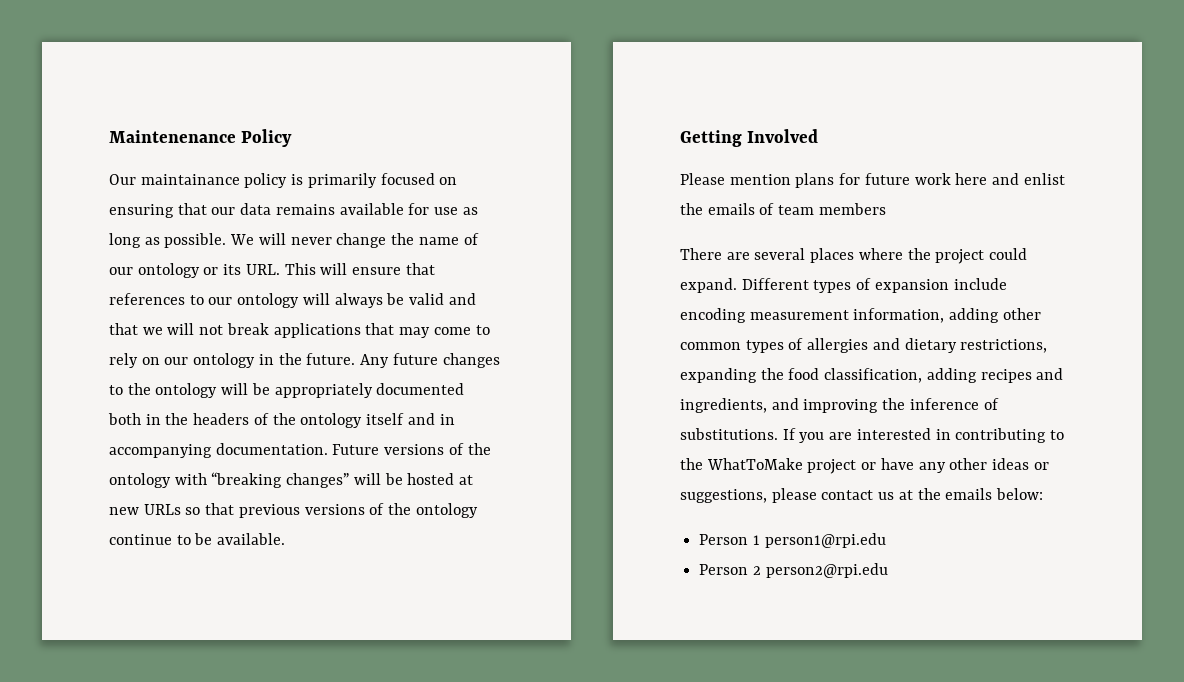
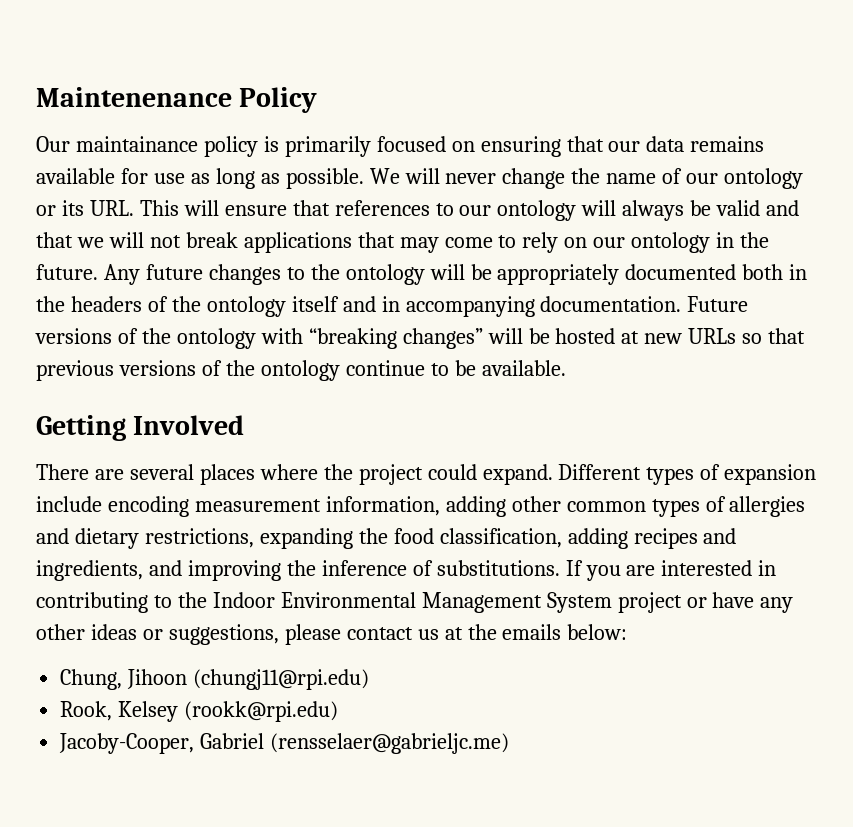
[680,173,1065,188] [680,203,886,215] // Please mention plans for future work here and enlist the emails of team members -> (245, 425) none
[706,458,803,470] WhatToMake -> [212,592,612,613] Indoor Environmental Management System
[699,533,886,548] [699,563,888,578] Person 1 person1@rpi.edu // Person 2 person2@rpi.edu -> [60,669,370,690] [60,701,339,722] [59,733,510,754] Chung, Jihoon (chungj11@rpi.edu) // Rook, Kelsey (rookk@rpi.edu) // Jacoby-Cooper, Gabriel (rensselaer@gabrieljc.me)

